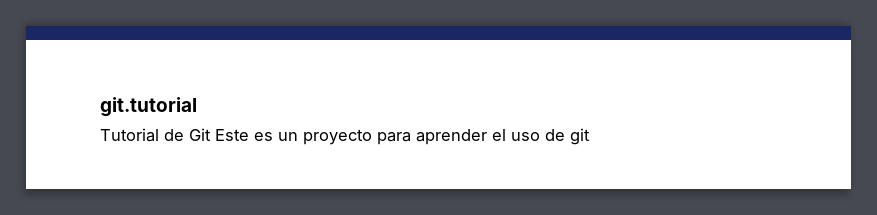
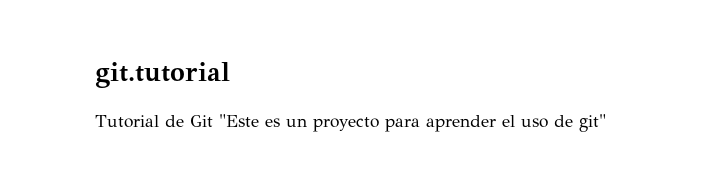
[215,129,249,141] Este -> [218,114,259,127] "Este
[570,128,590,145] git -> [578,114,606,132] git"

